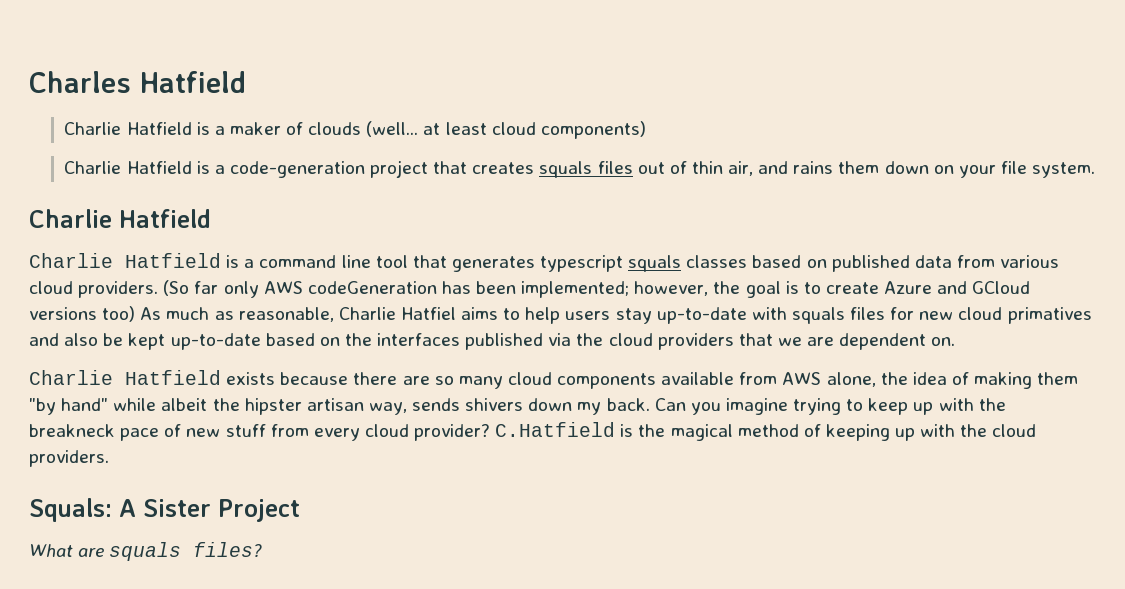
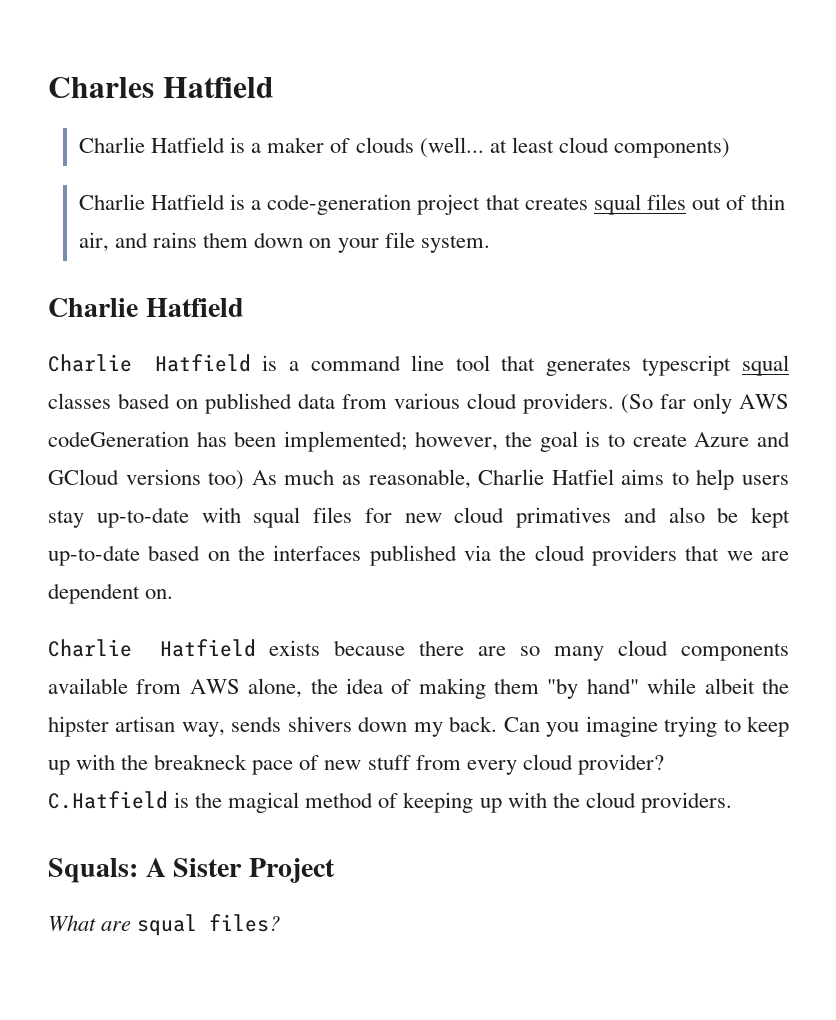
[539,161,593,178] squals -> [593,194,641,215] squal
[628,255,682,272] squals -> [741,355,789,376] squal
[791,307,845,324] squals -> [253,507,301,528] squal
[109,542,182,561] squals -> [137,914,198,936] squal

